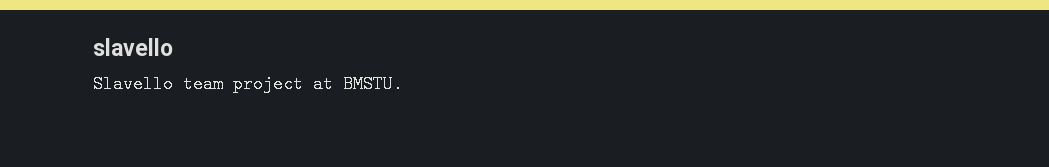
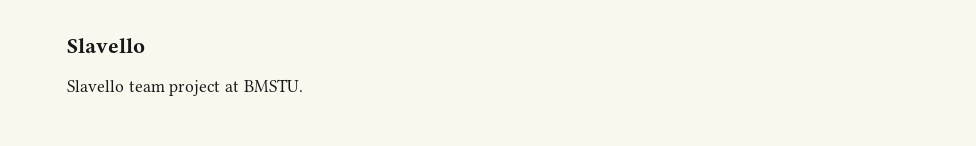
[93,38,173,56] slavello -> [67,38,145,53] Slavello

